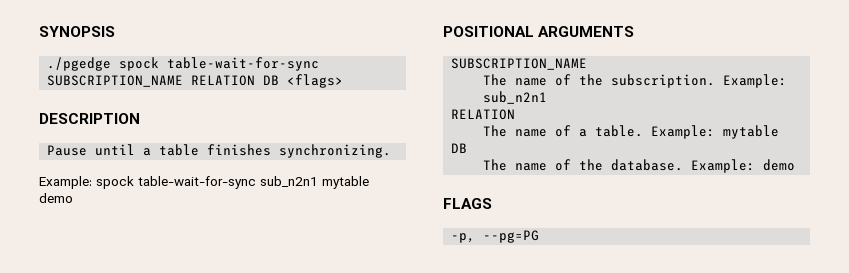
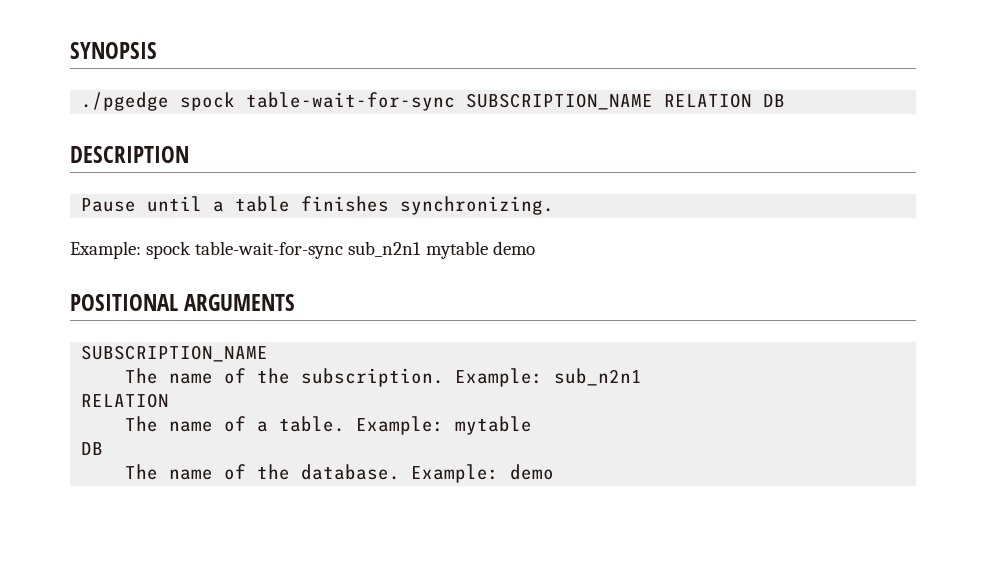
[287,74,344,88] <flags> -> (786, 100) none
[443,198,492,209] [451,230,540,243] // FLAGS // -p, --pg=PG -> (555, 472) none

